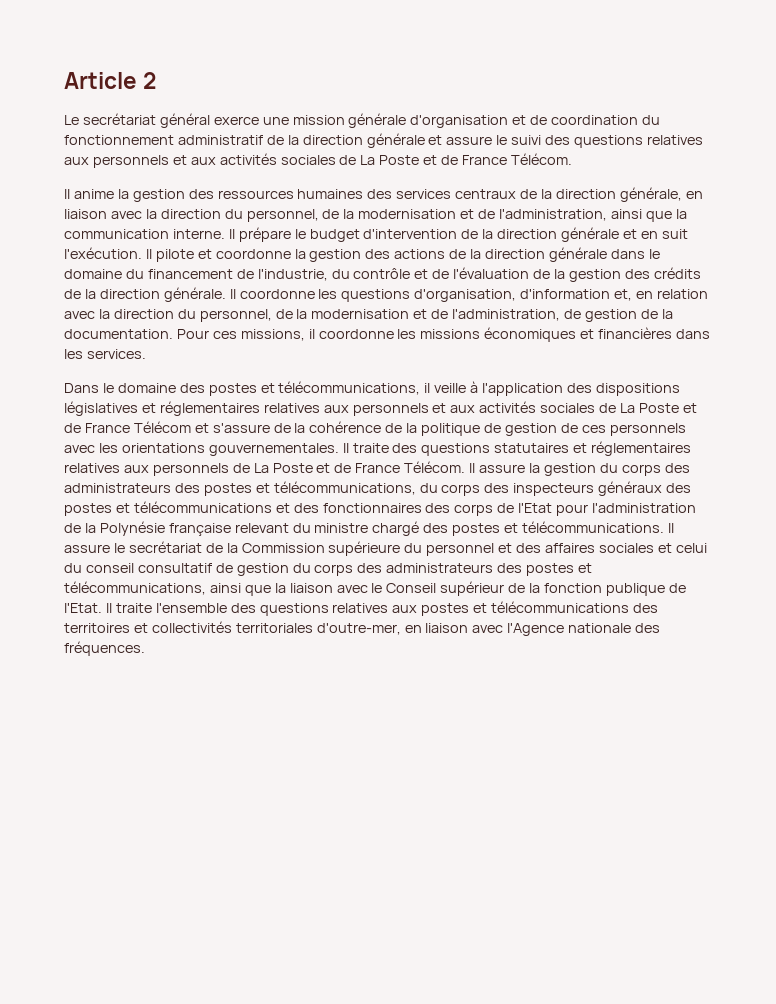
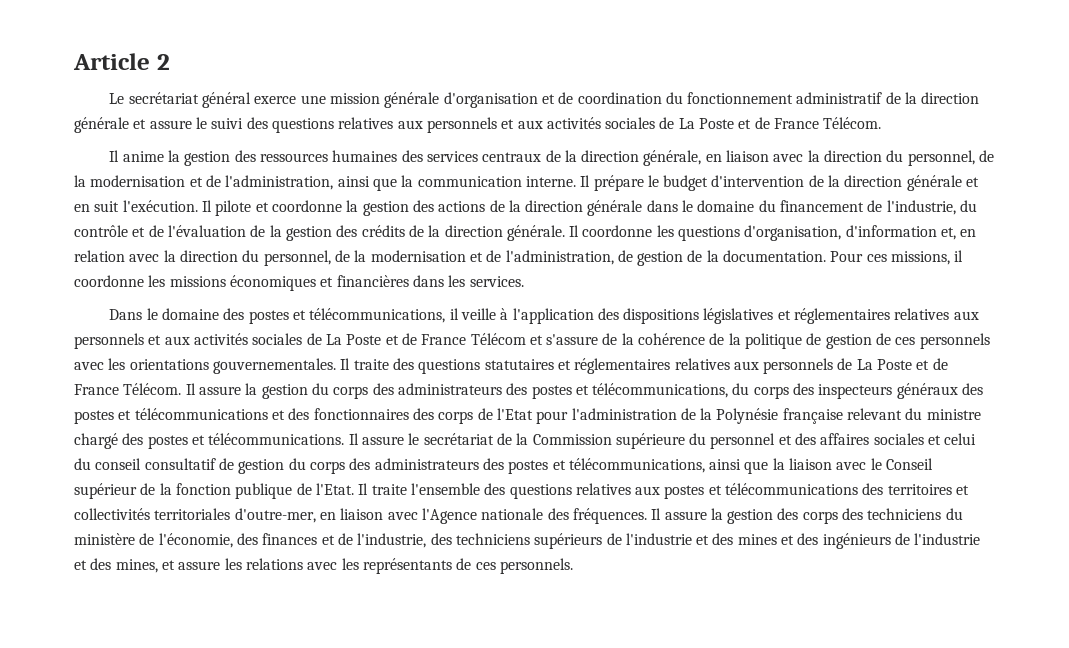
(145, 648) none -> [651,508,963,524] [74,533,981,549] [74,558,573,574] Il assure la gestion des corps des techniciens du ministère de l'économie, des finances et de l'industrie, des techniciens supérieurs de l'industrie et des mines et des ingénieurs de l'industrie et des mines, et assure les relations avec les représentants de ces personnels.

